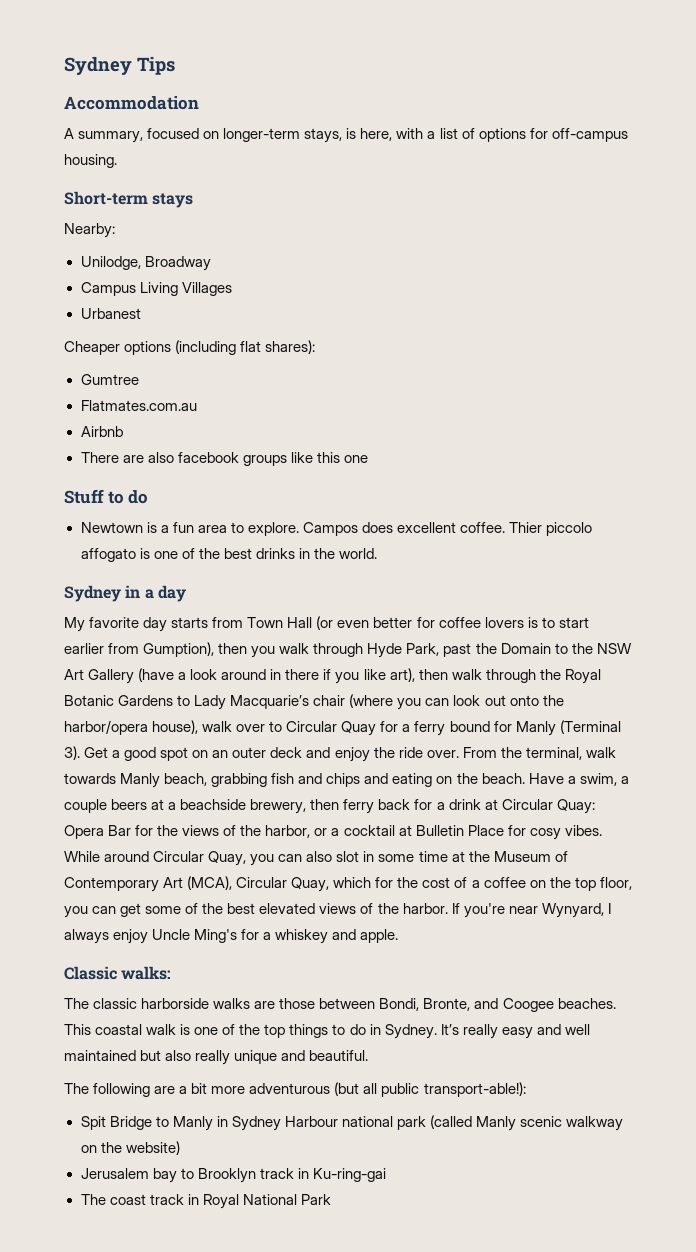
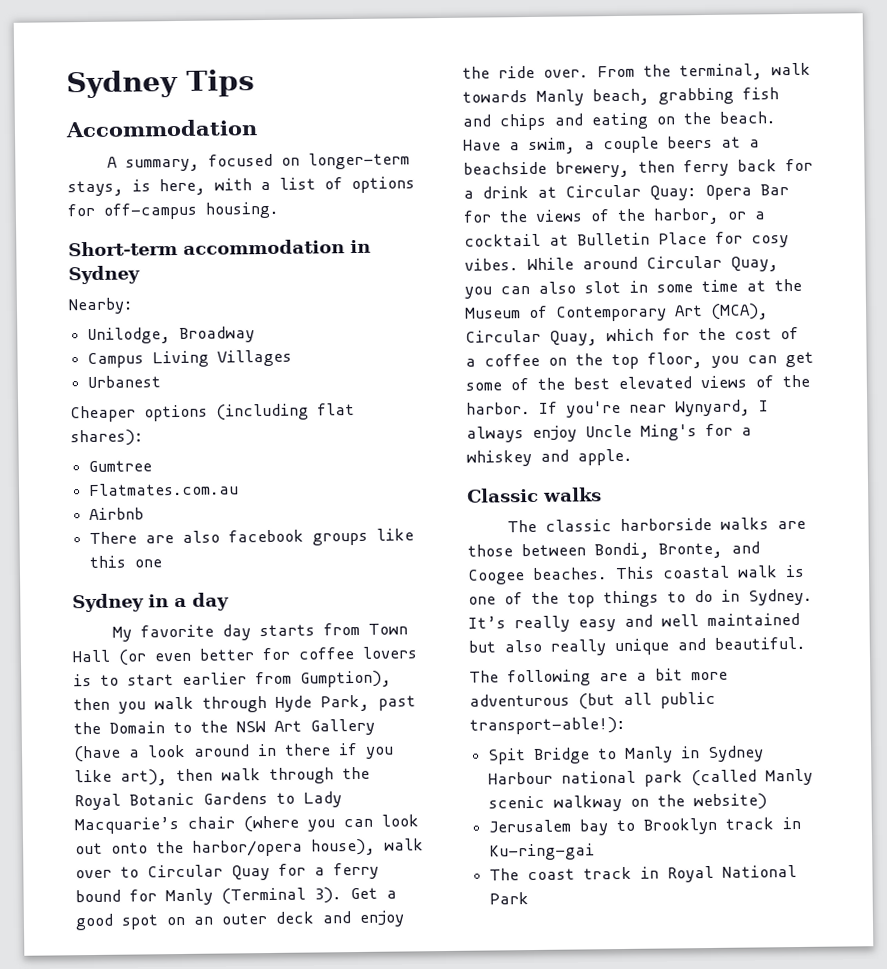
[152,193,194,208] stays -> [183,239,371,255] [68,265,140,285] accommodation in Sydney
[64,489,149,504] [80,522,593,536] [80,548,377,562] // Stuff to do // Newtown is a fun area to explore. Campos does excellent coffee. Thier piccolo affogato is one of the best drinks in the world. -> (163, 563) none
[121,966,172,980] walks: -> [543,487,602,502] walks

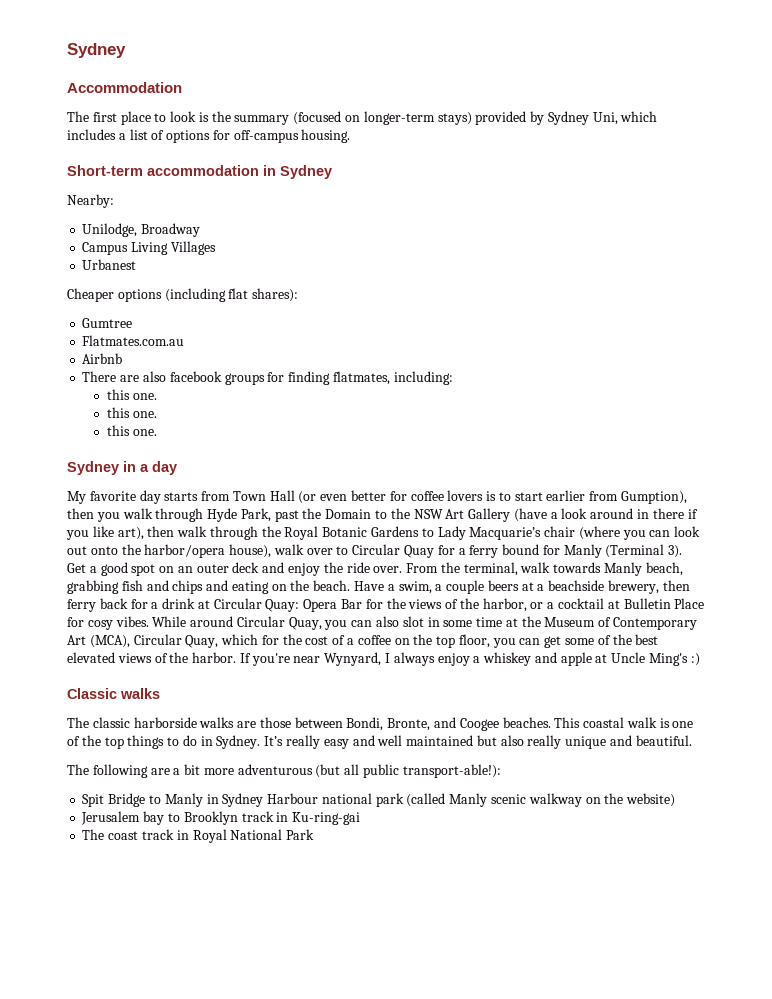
[66,69,255,99] Sydney Tips -> [67,43,126,58] Sydney
[106,152,410,172] [67,178,252,197] A summary, focused on longer-term stays, is here, with -> [67,111,658,125] [67,129,116,140] The first place to look is the summary (focused on longer-term stays) provided by Sydney Uni, which includes
[376,528,415,541] [89,555,163,569] like this one -> [267,371,453,385] [106,389,157,400] [106,407,157,418] [106,425,157,436] for finding flatmates, including: // this one. // this one. // this one.
[585,423,752,441] [466,448,633,467] Uncle Ming's for a whiskey and apple. -> [473,652,700,666] a whiskey and apple at Uncle Ming's :)

